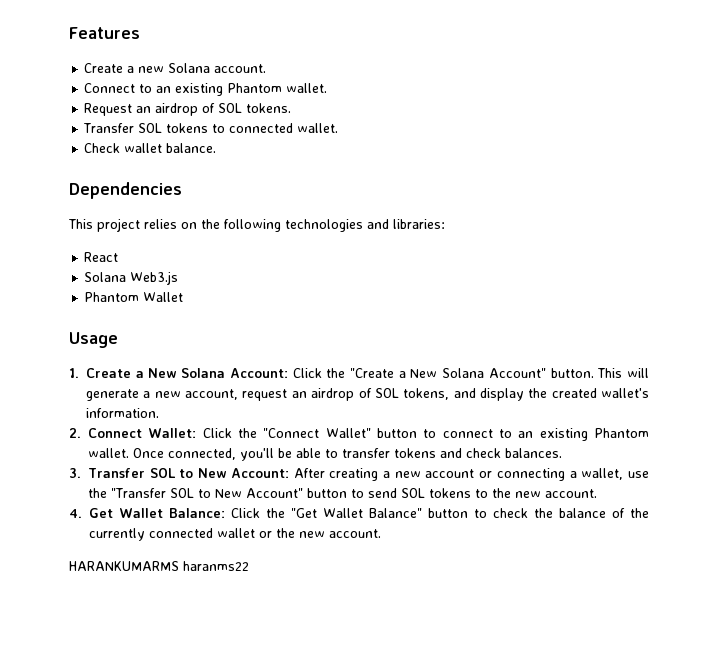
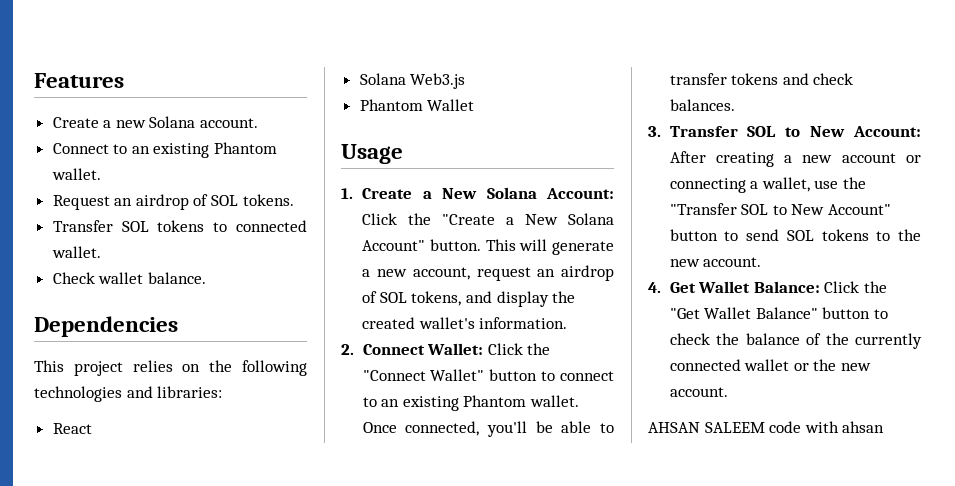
[69,561,249,571] HARANKUMARMS haranms22 -> [648,421,885,433] AHSAN SALEEM code with ahsan

